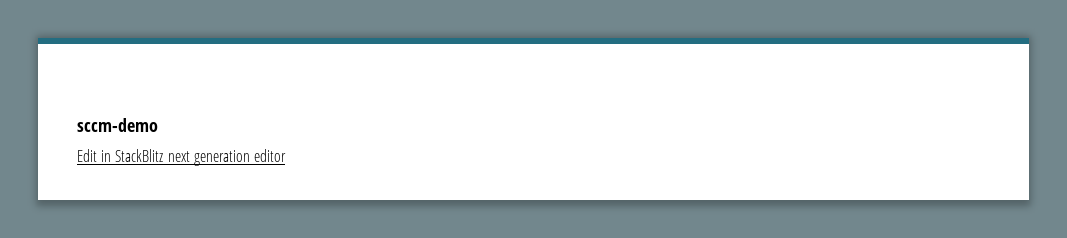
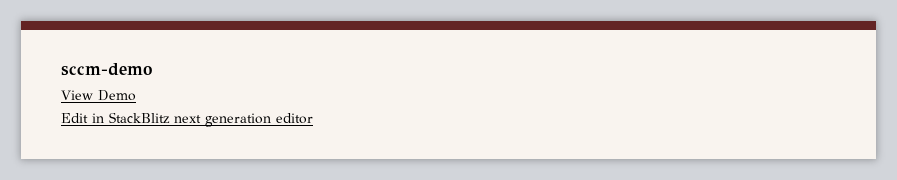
(158, 125) none -> [61,90,136,101] // View Demo

